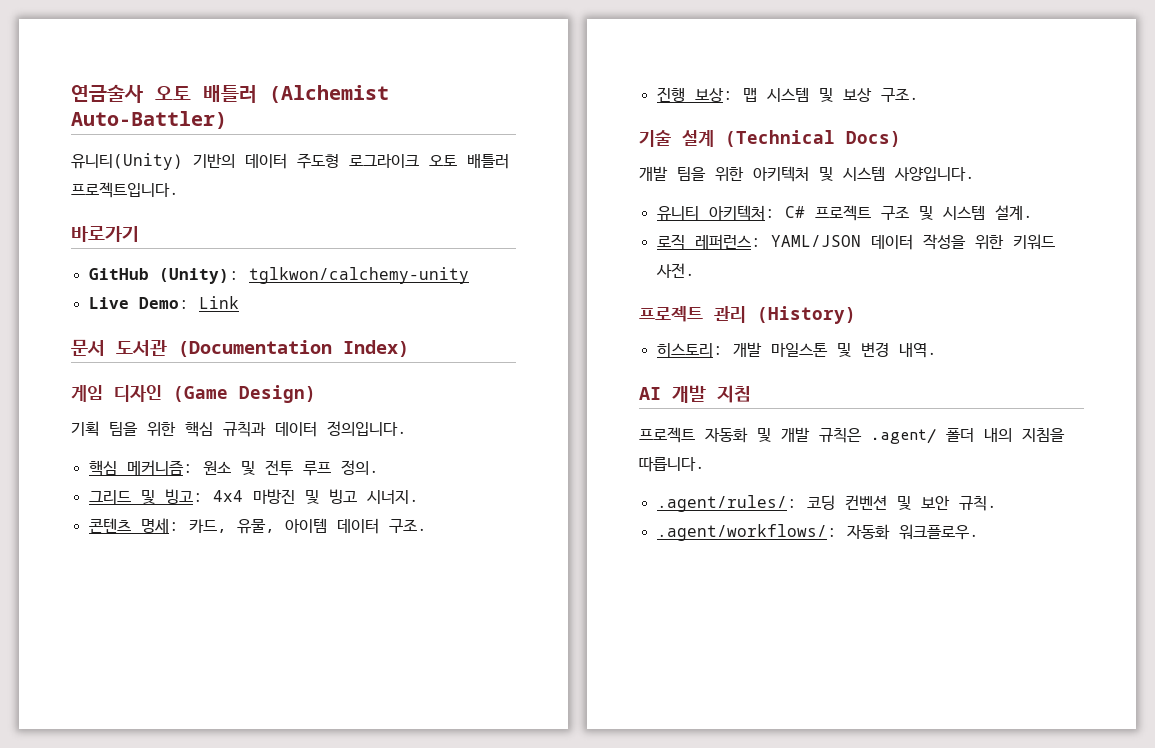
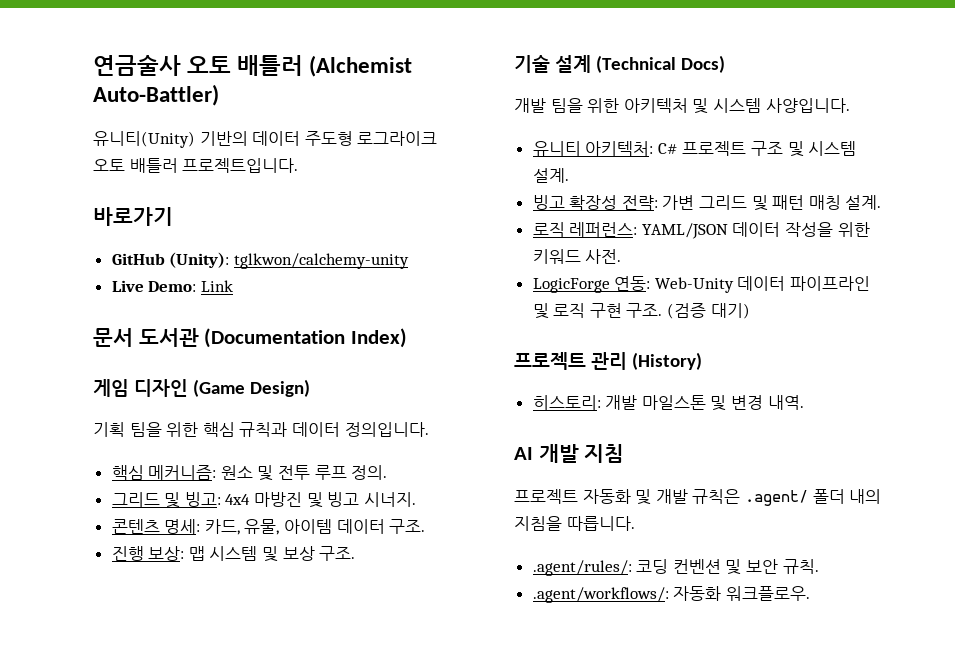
(1033, 212) none -> [532,195,882,211] // 빙고 확장성 전략: 가변 그리드 및 패턴 매칭 설계.
(695, 270) none -> [532,276,871,293] [532,303,750,319] // LogicForge 연동: Web-Unity 데이터 파이프라인 및 로직 구현 구조. (검증 대기)

